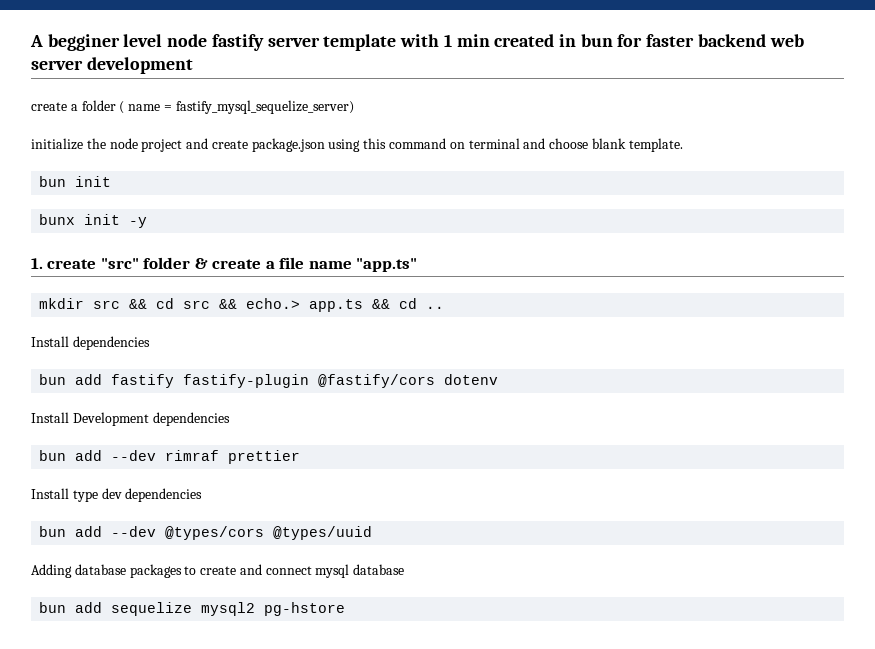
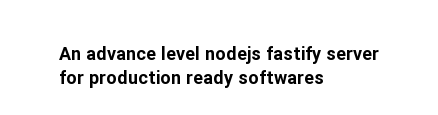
[30,34,804,51] [31,57,193,74] [31,100,354,114] [31,138,683,152] [39,176,112,187] [39,214,148,228] [31,257,418,272] [39,298,445,312] [31,336,150,350] [39,374,499,388] [31,412,230,426] [39,450,301,464] [31,488,203,502] [39,526,373,540] [31,564,405,578] [39,602,346,616] A begginer level node fastify server template with 1 min created in bun for faster backend web server development // create a folder ( name = fastify_mysql_sequelize_server) // initialize the node project and create package.json using this command on terminal and choose blank template. // bun init // bunx init -y // 1. create "src" folder & create a file name "app.ts" // mkdir src && cd src && echo.> app.ts && cd .. // Install dependencies // bun add fastify fastify-plugin @fastify/cors dotenv // Install Development dependencies // bun add --dev rimraf prettier // Install type dev dependencies // bun add --dev @types/cors @types/uuid // Adding database packages to create and connect mysql database // bun add sequelize mysql2 pg-hstore -> [59,46,379,64] [59,70,324,88] An advance level nodejs fastify server for production ready softwares

